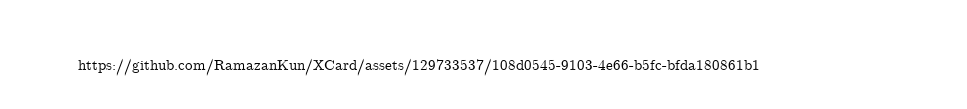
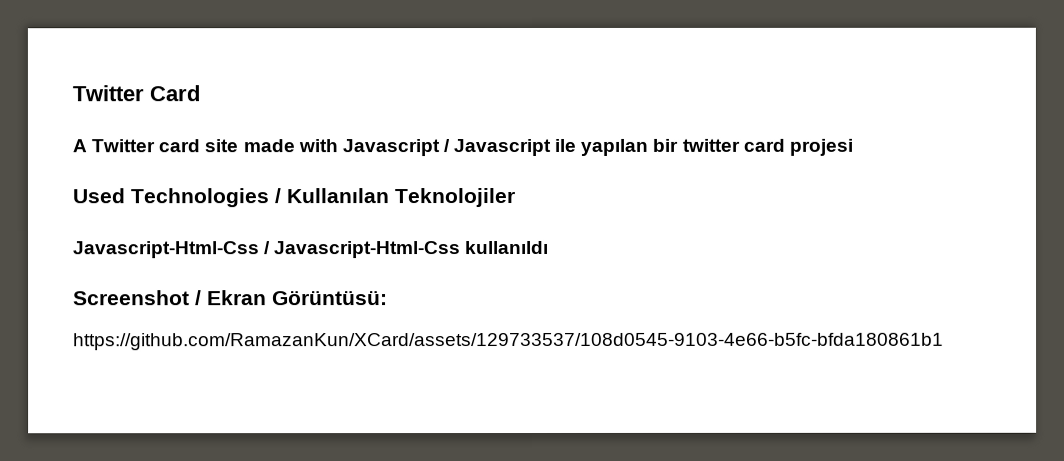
(78, 67) none -> [72,85,200,102] [72,138,853,157] [72,188,515,208] [73,240,550,259] [73,290,388,306] Twitter Card // A Twitter card site made with Javascript / Javascript ile yapılan bir twitter card projesi // Used Technologies / Kullanılan Teknolojiler // Javascript-Html-Css / Javascript-Html-Css kullanıldı // Screenshot / Ekran Görüntüsü: //

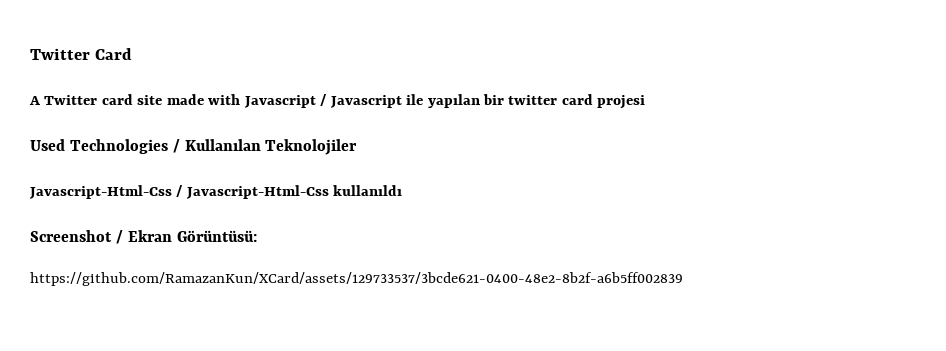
[73,332,944,351] https://github.com/RamazanKun/XCard/assets/129733537/108d0545-9103-4e66-b5fc-bfda180861b1 -> [30,272,683,286] https://github.com/RamazanKun/XCard/assets/129733537/3bcde621-0400-48e2-8b2f-a6b5ff002839

